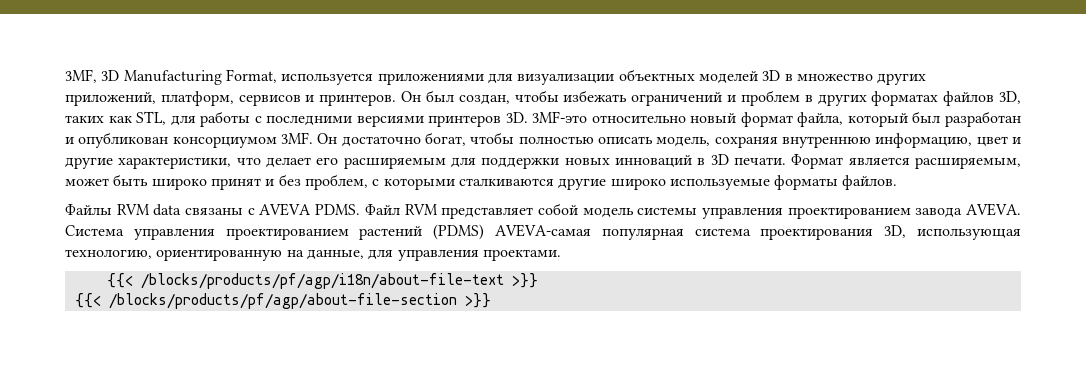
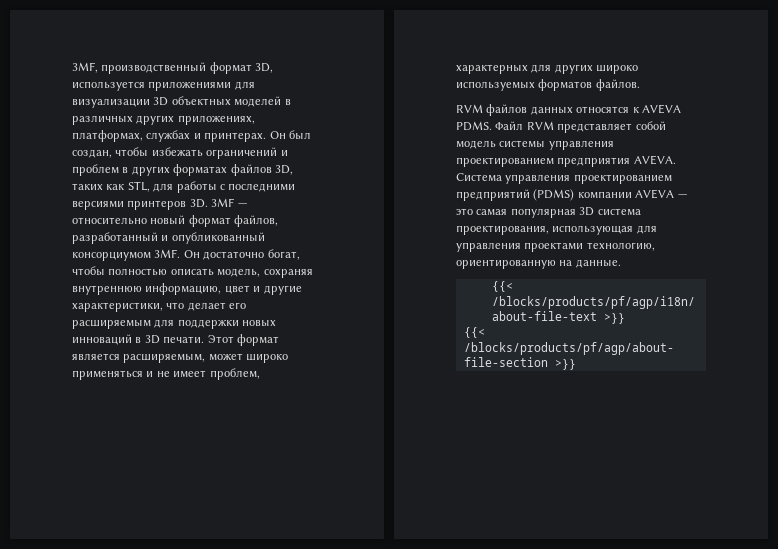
[101,69,277,85] 3D Manufacturing Format, -> [101,62,274,74] производственный формат 3D,
(615, 79) none -> [153,97,169,106] 3D
[762,70,927,85] [65,91,397,106] 3D в множество других приложений, платформ, сервисов и принтеров. -> [284,99,291,106] [72,115,255,125] [72,130,267,142] в различных других приложениях, платформах, службах и принтерах.
[532,111,588,123] 3MF-это -> [211,198,247,207] 3MF —
[797,111,1021,127] [65,132,169,148] файла, который был разработан и опубликован -> [234,215,279,227] [72,232,265,244] файлов, разработанный и опубликованный
[791,154,844,169] Формат -> [207,334,279,346] Этот формат
[113,174,898,190] [65,204,255,216] быть широко принят и без проблем, с которыми сталкиваются другие широко используемые форматы файлов. // Файлы RVM data связаны с -> [246,354,289,363] [72,368,260,380] [456,64,639,74] [456,79,640,91] [456,104,639,116] широко применяться и не имеет проблем, характерных для других широко используемых форматов файлов. // RVM файлов данных относятся к
[915,207,963,218] завода -> [557,157,631,167] предприятия
[359,224,1021,240] [65,249,561,261] растений (PDMS) AVEVA-самая популярная система проектирования 3D, использующая технологию, ориентированную на данные, для управления проектами. -> [456,189,687,201] [456,207,641,218] [456,225,657,235] [456,242,655,252] [456,259,621,269] предприятий (PDMS) компании AVEVA — это самая популярная 3D система проектирования, использующая для управления проектами технологию, ориентированную на данные.

